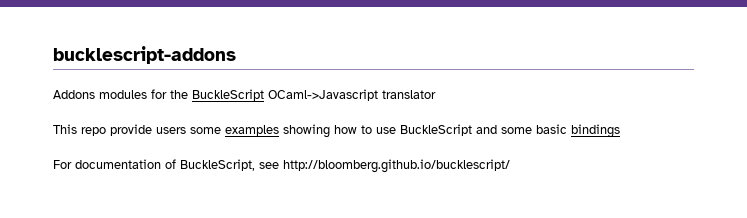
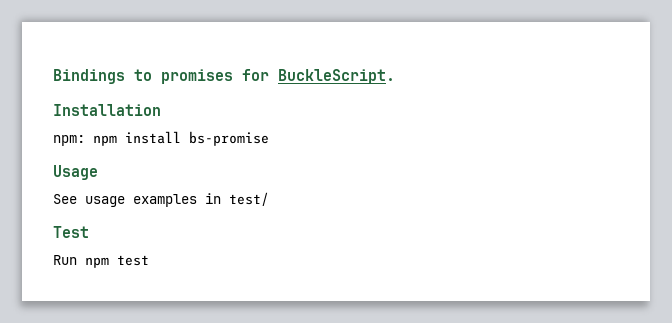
[53,46,236,64] [53,89,436,101] [53,124,620,138] [53,159,510,173] bucklescript-addons // Addons modules for the BuckleScript OCaml->Javascript translator // This repo provide users some examples showing how to use BuckleScript and some basic bindings // For documentation of BuckleScript, see http://bloomberg.github.io/bucklescript/ -> [53,69,395,84] [53,104,161,116] [53,131,269,146] [53,165,98,180] [53,192,269,207] [53,226,89,238] [53,255,149,268] Bindings to promises for BuckleScript. // Installation // npm: npm install bs-promise // Usage // See usage examples in test/ // Test // Run npm test

